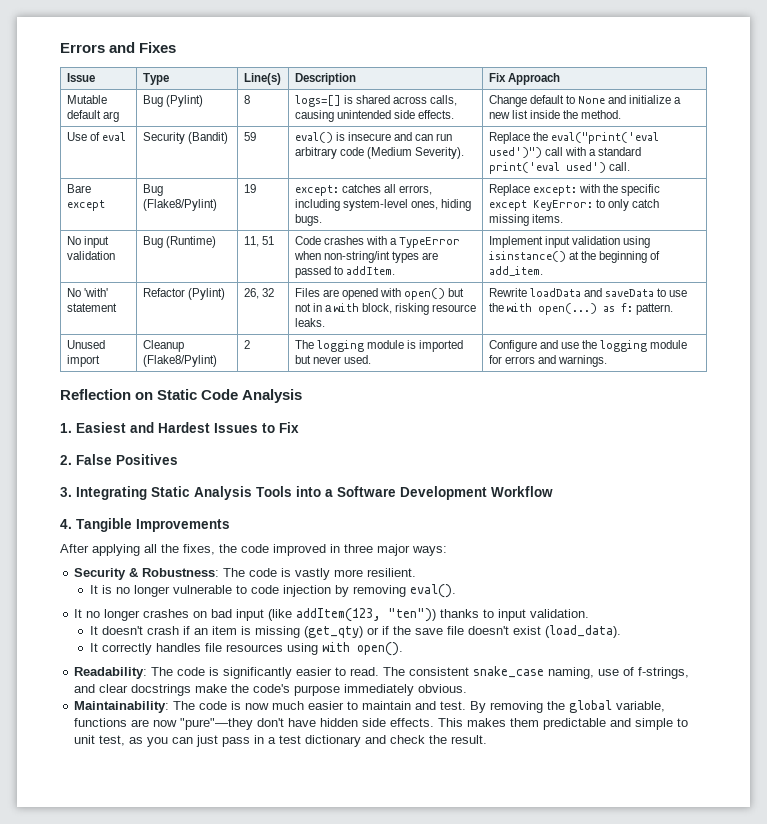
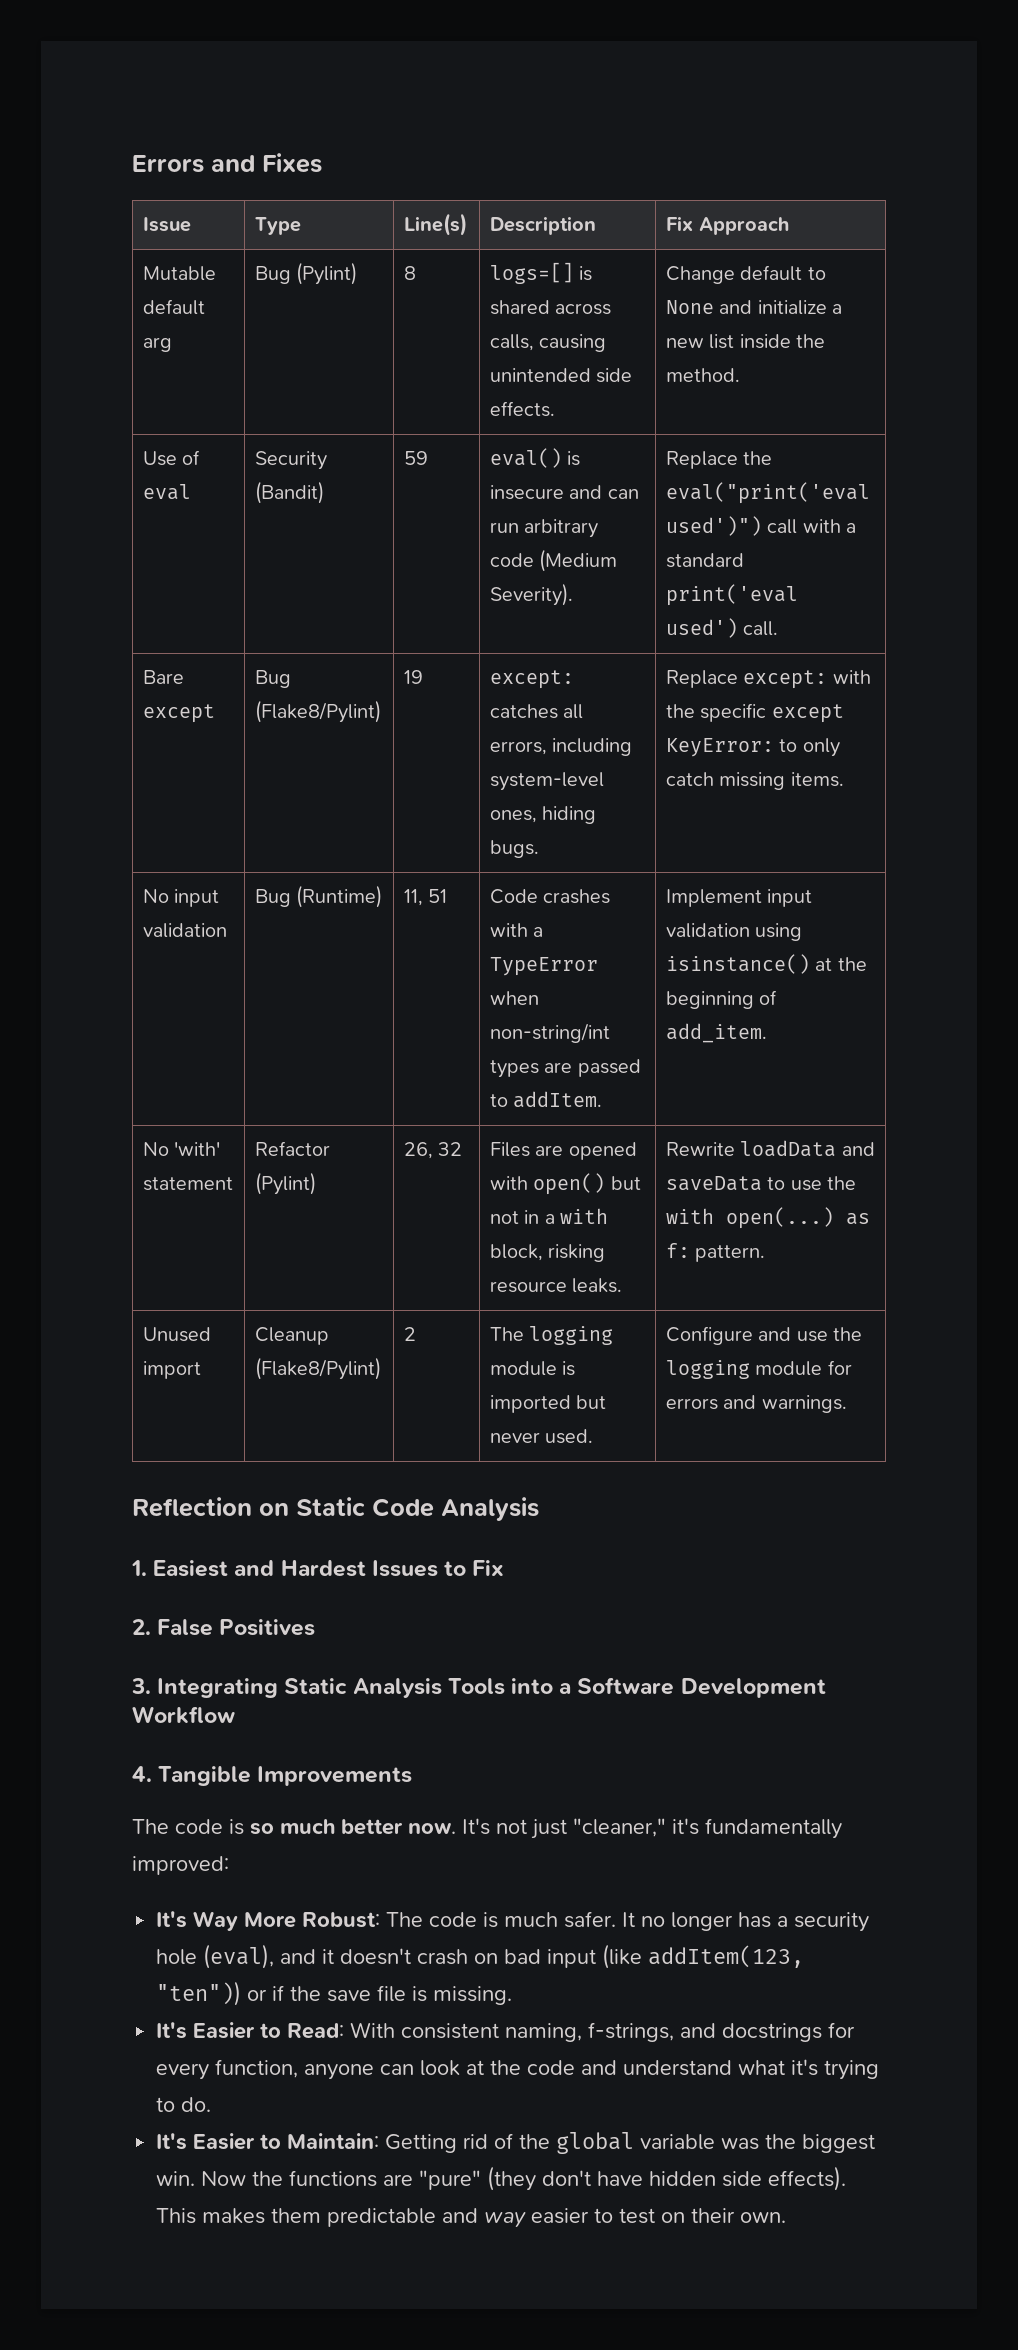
[60,544,447,556] [74,568,417,580] [90,584,457,598] [74,609,190,621] After applying all the fixes, the code improved in three major ways: // Security & Robustness: The code is vastly more resilient. // It is no longer vulnerable to code injection by removing eval(). // It no longer crashes -> [132,1818,842,1839] [132,1856,229,1875] [156,1911,870,1932] [156,1944,469,1969] The code is so much better now. It's not just "cleaner," it's fundamentally improved: // It's Way More Robust: The code is much safer. It no longer has a security hole (eval), and it doesn't crash
[440,609,590,621] [90,626,364,638] thanks to input validation. // It doesn't crash if an item is missing (get_qty) -> (242, 1993) none
[468,625,622,638] [90,642,404,656] [74,666,690,679] [74,684,468,696] [74,700,666,713] [74,718,254,730] doesn't exist (load_data). // It correctly handles file resources using with open(). // Readability: The code is significantly easier to read. The consistent snake_case naming, use of f-strings, and clear docstrings make the code's purpose immediately obvious. // Maintainability: The code is now much easier to maintain and test. By removing the global variable, functions are now "pure"—they -> [412,1986,513,2005] [156,2022,856,2042] [156,2059,880,2080] [156,2097,212,2112] [156,2132,876,2154] [156,2166,537,2191] is missing. // It's Easier to Read: With consistent naming, f-strings, and docstrings for every function, anyone can look at the code and understand what it's trying to do. // It's Easier to Maintain: Getting rid of the global variable was the biggest win. Now the functions are "pure" (they
[390,718,435,727] effects. -> [768,2166,847,2191] effects).
[635,718,689,730] [74,735,488,747] simple to unit test, as you can just pass in a test dictionary and check the result. -> [484,2208,787,2228] way easier to test on their own.

